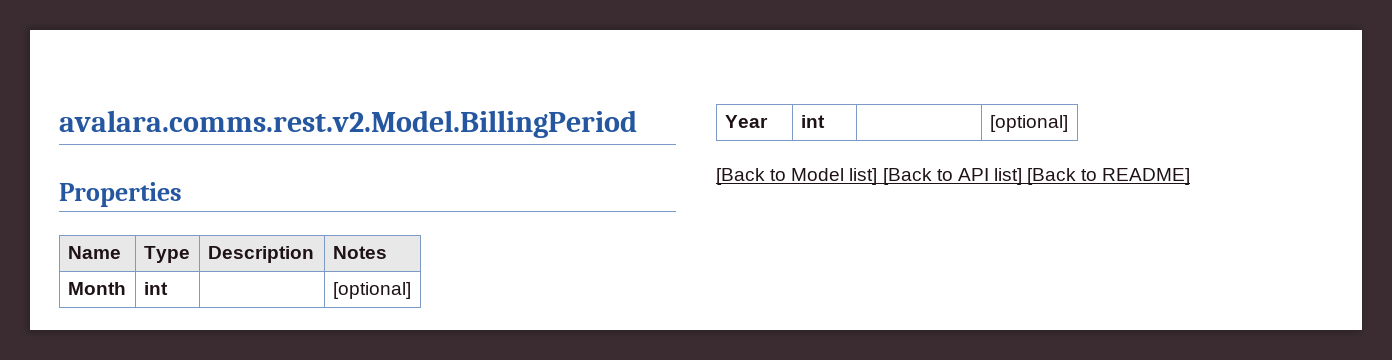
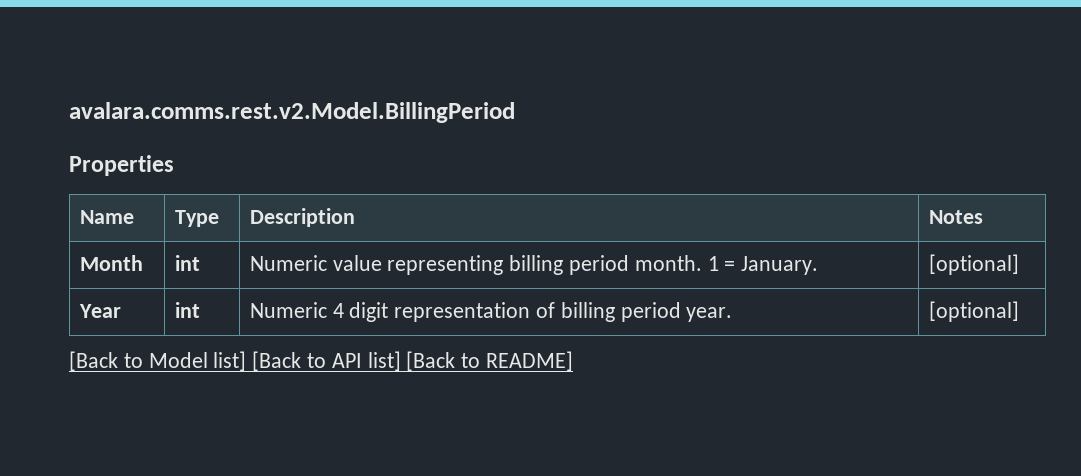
[332,282,411,299] [724,115,768,128] [800,115,825,128] | [optional] // Year | int | -> [249,255,819,275] [928,254,1019,275] [78,304,121,318] [174,302,200,318] [249,302,733,322] Numeric value representing billing period month. 1 = January. | [optional] // Year | int | Numeric 4 digit representation of billing period year.

